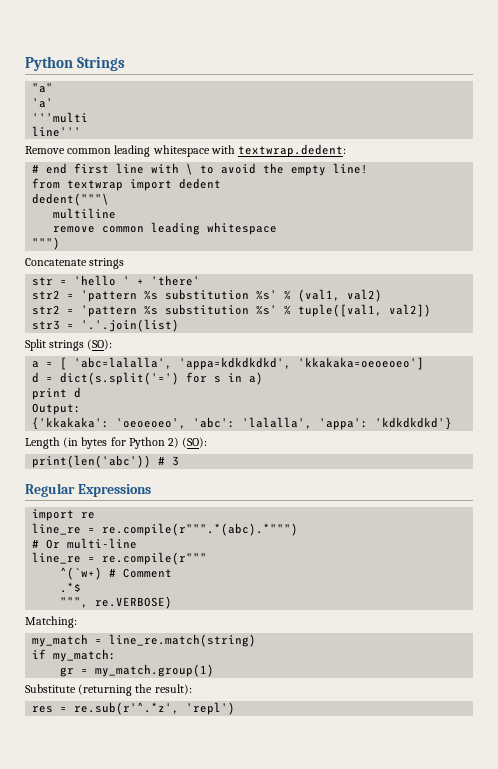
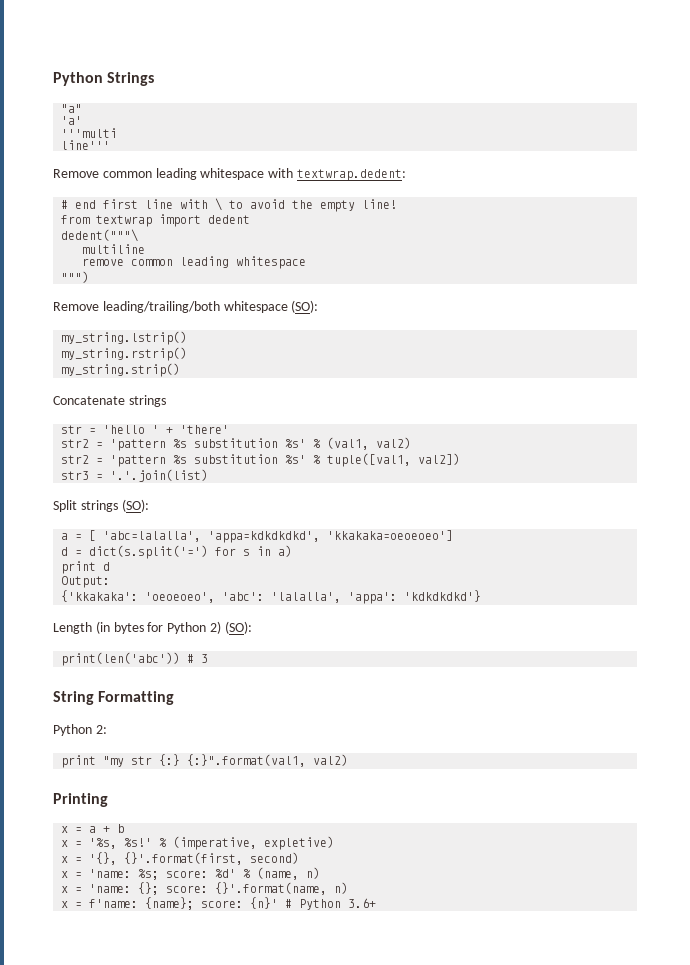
(61, 243) none -> [53,300,319,313] [61,331,188,345] [61,347,188,361] [61,363,181,377] // Remove leading/trailing/both whitespace (SO): // my_string.lstrip() // my_string.rstrip() // my_string.strip()
[25,483,151,497] [32,509,96,521] [32,523,299,536] [32,538,138,549] [32,552,208,565] [60,567,173,580] [60,582,82,593] [60,596,173,609] [25,616,77,628] [32,634,257,647] [32,649,117,662] [60,664,215,677] [25,684,192,696] [32,702,236,715] Regular Expressions // import re // line_re = re.compile(r""".*(abc).*""") // # Or multi-line // line_re = re.compile(r""" // ^(`w+) # Comment // .*$ // """, re.VERBOSE) // Matching: // my_match = line_re.match(string) // if my_match: // gr = my_match.group(1) // Substitute (returning the result): // res = re.sub(r'^.*z', 'repl') -> [53,691,175,705] [53,724,107,736] [61,754,349,768] [53,793,108,807] [61,824,125,833] [61,836,335,850] [61,852,300,865] [61,867,321,880] [61,882,349,895] [61,897,377,910] String Formatting // Python 2: // print "my str {:} {:}".format(val1, val2) // Printing // x = a + b // x = '%s, %s!' % (imperative, expletive) // x = '{}, {}'.format(first, second) // x = 'name: %s; score: %d' % (name, n) // x = 'name: {}; score: {}'.format(name, n) // x = f'name: {name}; score: {n}' # Python 3.6+

